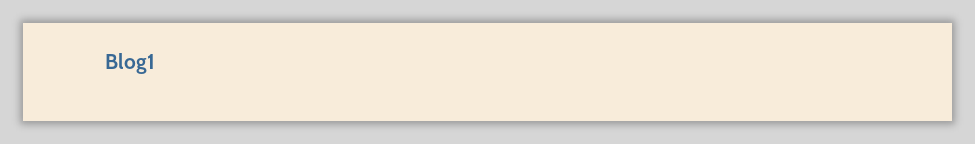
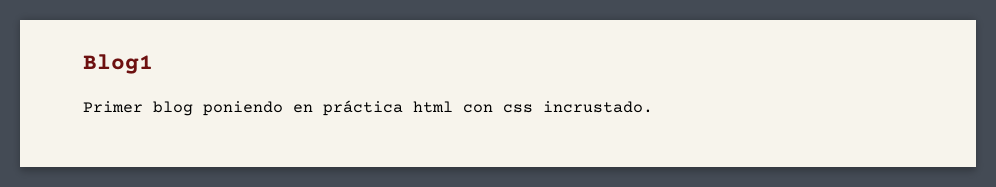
(155, 63) none -> [83,100,653,116] // Primer blog poniendo en práctica html con css incrustado.

